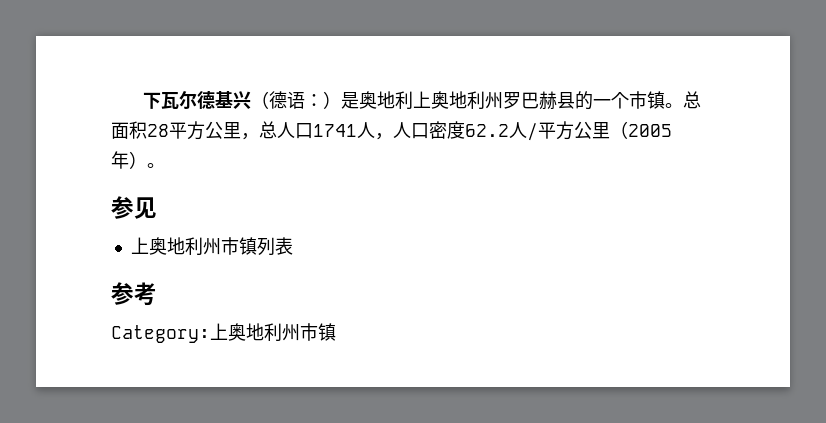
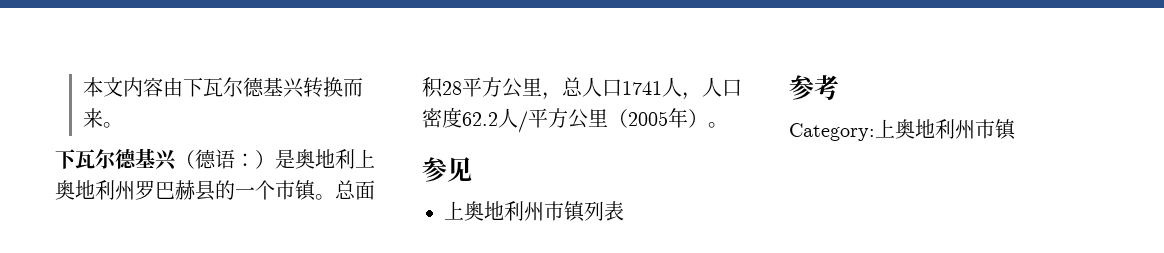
(143, 100) none -> [83,77,364,98] [83,108,124,128] 本文内容由下瓦尔德基兴转换而来。 //

